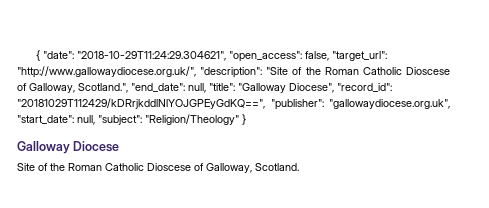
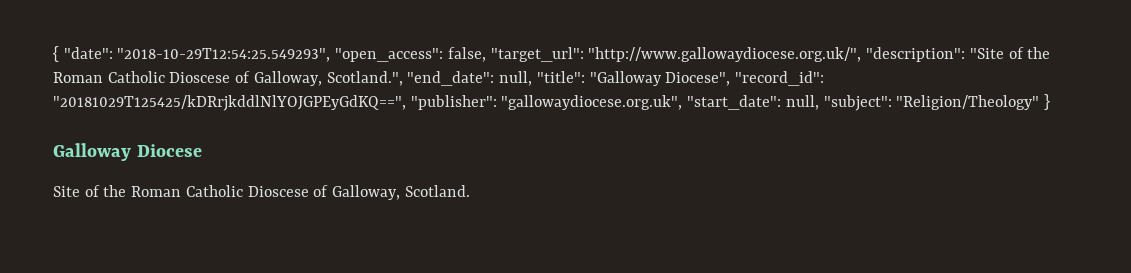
[77,51,227,61] "2018-10-29T11:24:29.304621", -> [117,48,331,62] "2018-10-29T12:54:25.549293",
[17,98,265,109] "20181029T112429/kDRrjkddlNlYOJGPEyGdKQ==", -> [53,95,406,111] "20181029T125425/kDRrjkddlNlYOJGPEyGdKQ==",

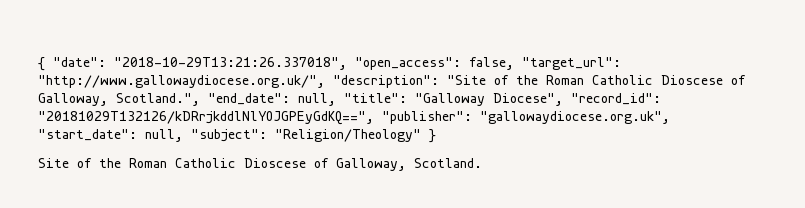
[117,48,331,62] "2018-10-29T12:54:25.549293", -> [114,57,347,70] "2018-10-29T13:21:26.337018",
[53,95,406,111] "20181029T125425/kDRrjkddlNlYOJGPEyGdKQ==", -> [38,111,374,125] "20181029T132126/kDRrjkddlNlYOJGPEyGdKQ==",
[53,143,202,161] // Galloway Diocese -> (436, 136) none

